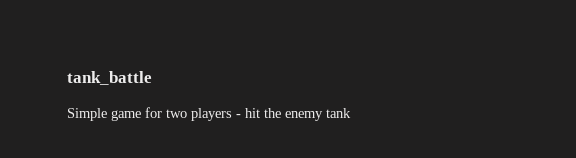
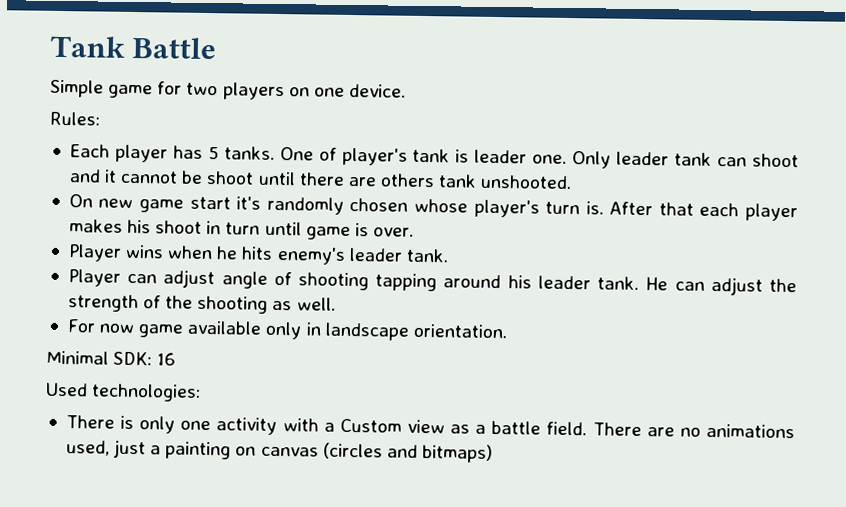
[67,71,152,85] tank_battle -> [50,35,217,60] Tank Battle
[236,108,351,121] - hit the enemy tank -> [288,83,406,98] [49,111,100,126] [69,144,800,169] [68,169,573,190] [68,194,798,222] [68,219,414,240] [67,244,449,265] [67,269,797,296] [67,294,336,314] [66,319,508,341] [46,350,177,366] [46,382,202,402] [65,415,796,439] [65,439,493,463] on one device. // Rules: // Each player has 5 tanks. One of player's tank is leader one. Only leader tank can shoot and it cannot be shoot until there are others tank unshooted. // On new game start it's randomly chosen whose player's turn is. After that each player makes his shoot in turn until game is over. // Player wins when he hits enemy's leader tank. // Player can adjust angle of shooting tapping around his leader tank. He can adjust the strength of the shooting as well. // For now game available only in landscape orientation. // Minimal SDK: 16 // Used technologies: // There is only one activity with a Custom view as a battle field. There are no animations used, just a painting on canvas (circles and bitmaps)

